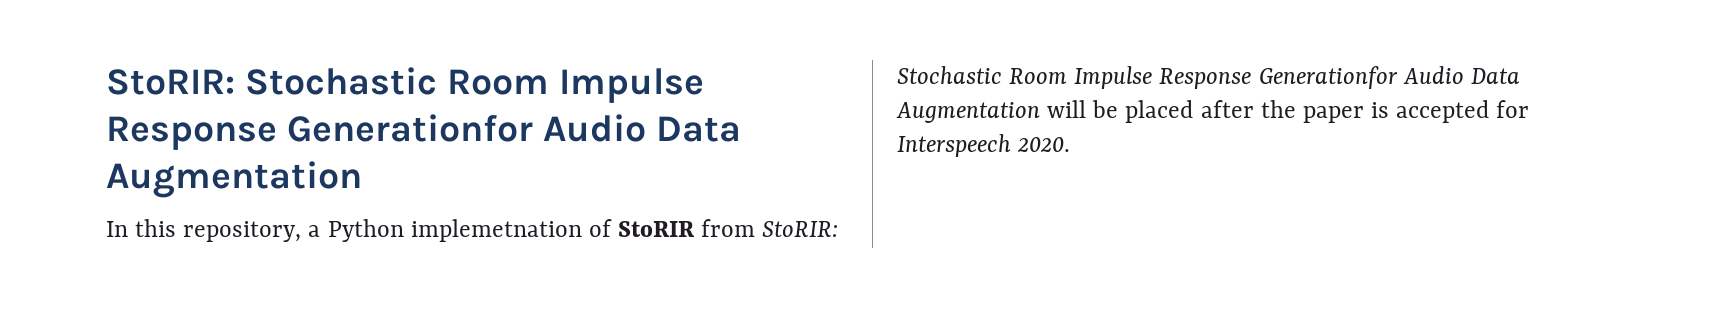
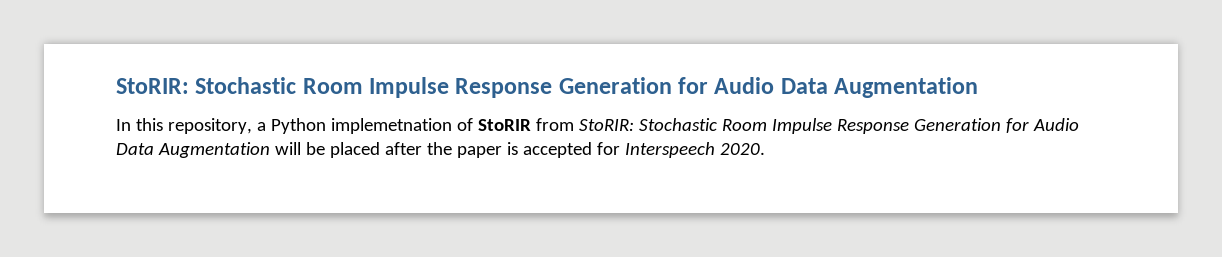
[106,67,705,103] [106,114,534,150] StoRIR: Stochastic Room Impulse Response Generationfor -> [116,77,709,98] StoRIR: Stochastic Room Impulse Response Generation for
[1258,66,1398,89] Generationfor -> [913,118,1029,133] Generation for

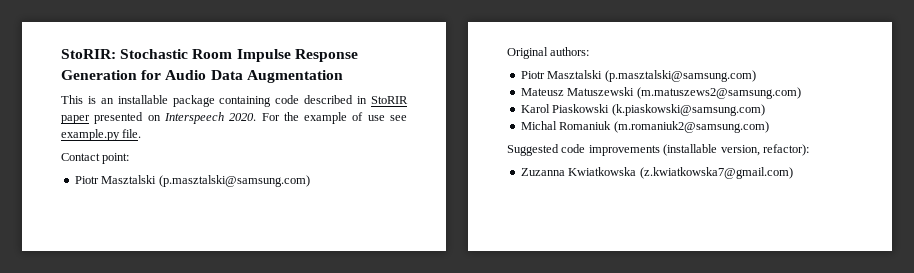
[116,118,1079,134] [116,142,765,158] In this repository, a Python implemetnation of StoRIR from StoRIR: Stochastic Room Impulse Response Generation for Audio Data Augmentation will be placed after the paper is accepted for Interspeech 2020. -> [61,95,408,107] [61,112,408,124] [61,129,142,141] [61,153,130,164] [74,175,310,187] [507,47,590,59] [520,70,756,82] [520,87,801,99] [520,104,765,116] [520,121,769,133] [507,144,809,156] [520,167,793,179] This is an installable package containing code described in StoRIR paper presented on Interspeech 2020. For the example of use see example.py file. // Contact point: // Piotr Masztalski (p.masztalski@samsung.com) // Original authors: // Piotr Masztalski (p.masztalski@samsung.com) // Mateusz Matuszewski (m.matuszews2@samsung.com) // Karol Piaskowski (k.piaskowski@samsung.com) // Michal Romaniuk (m.romaniuk2@samsung.com) // Suggested code improvements (installable version, refactor): // Zuzanna Kwiatkowska (z.kwiatkowska7@gmail.com)

